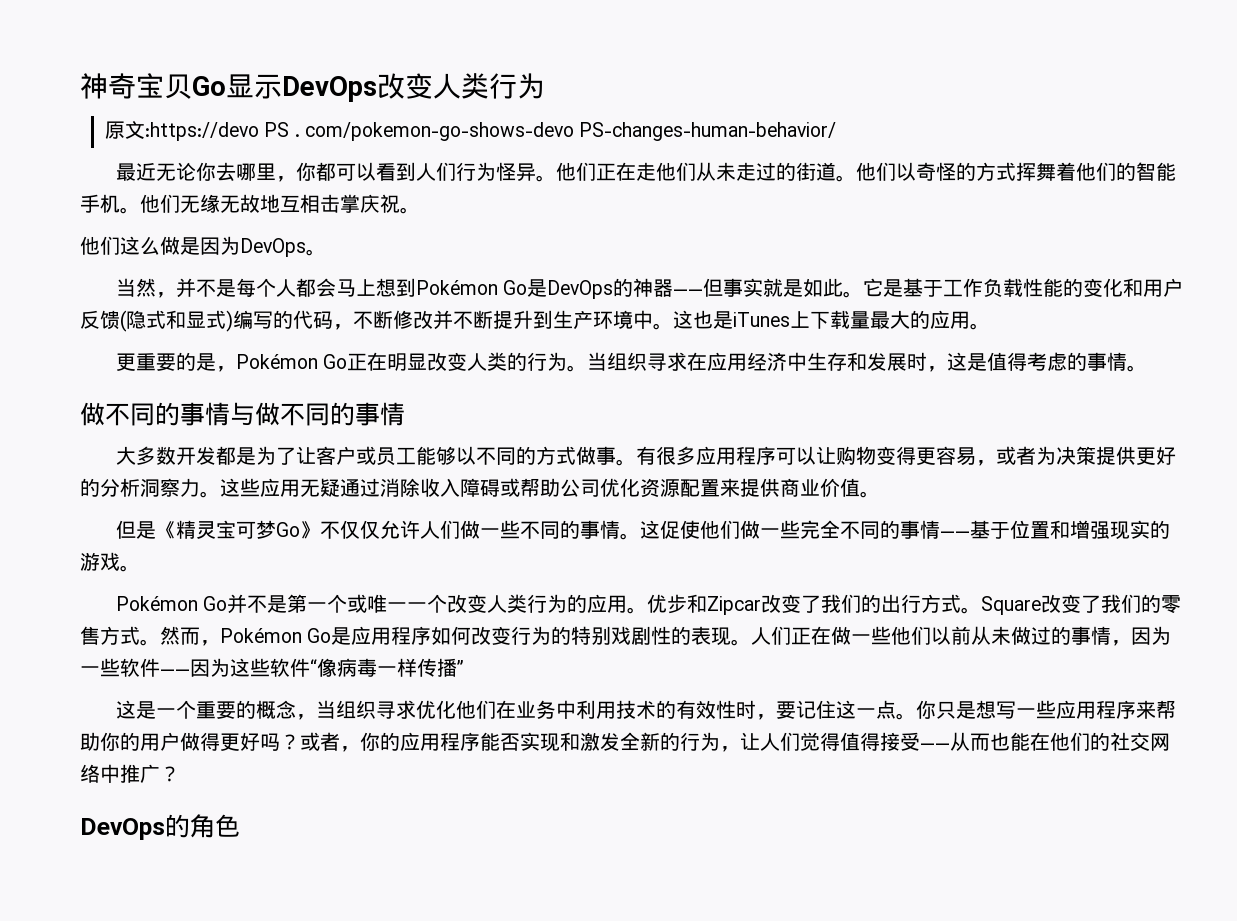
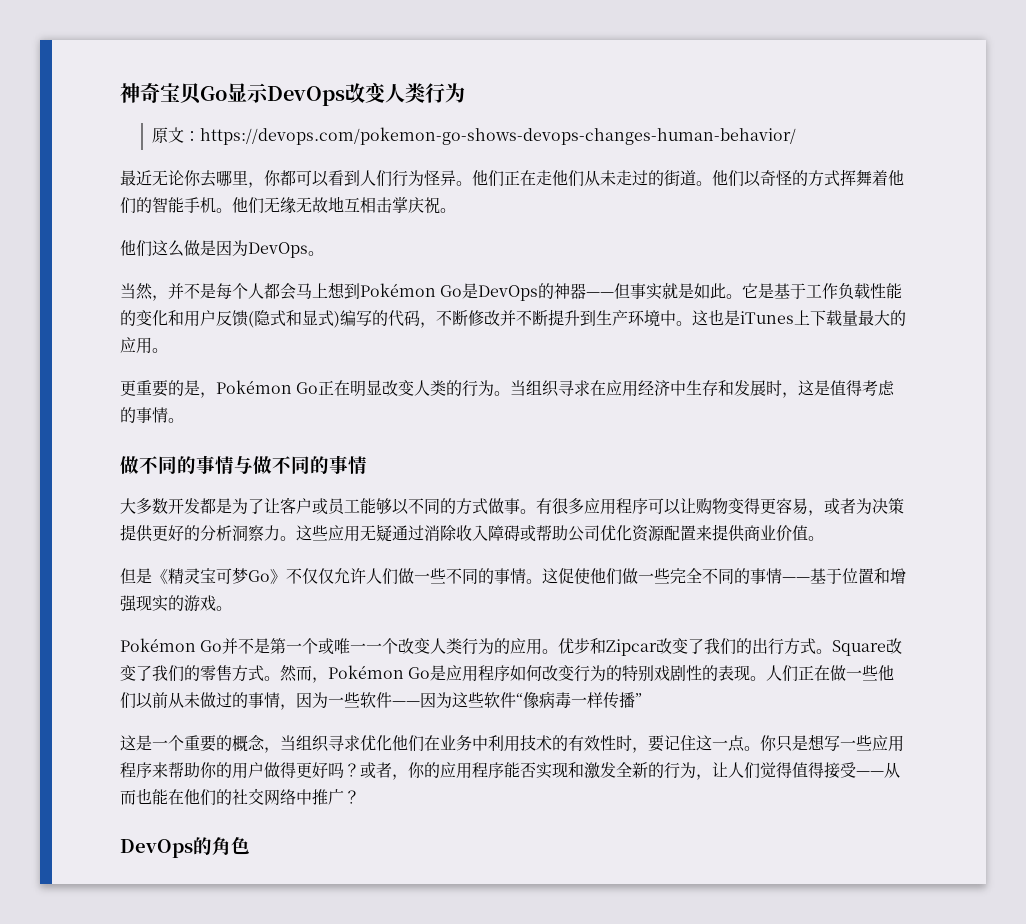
[145,122,837,141] :https://devo PS . com/pokemon-go-shows-devo PS-changes-human-behavior/ -> [183,127,796,145] ：https://devops.com/pokemon-go-shows-devops-changes-human-behavior/

